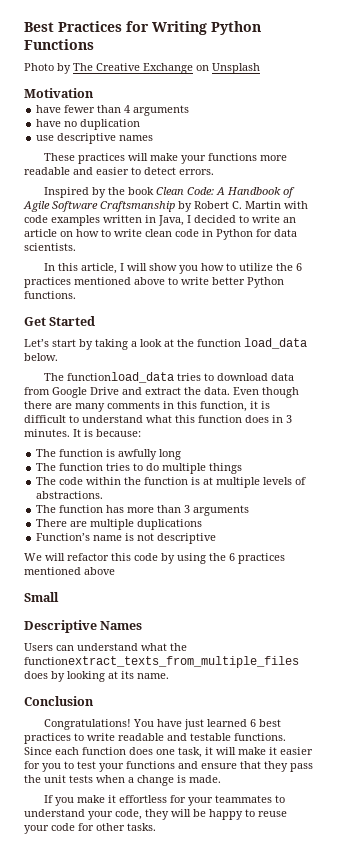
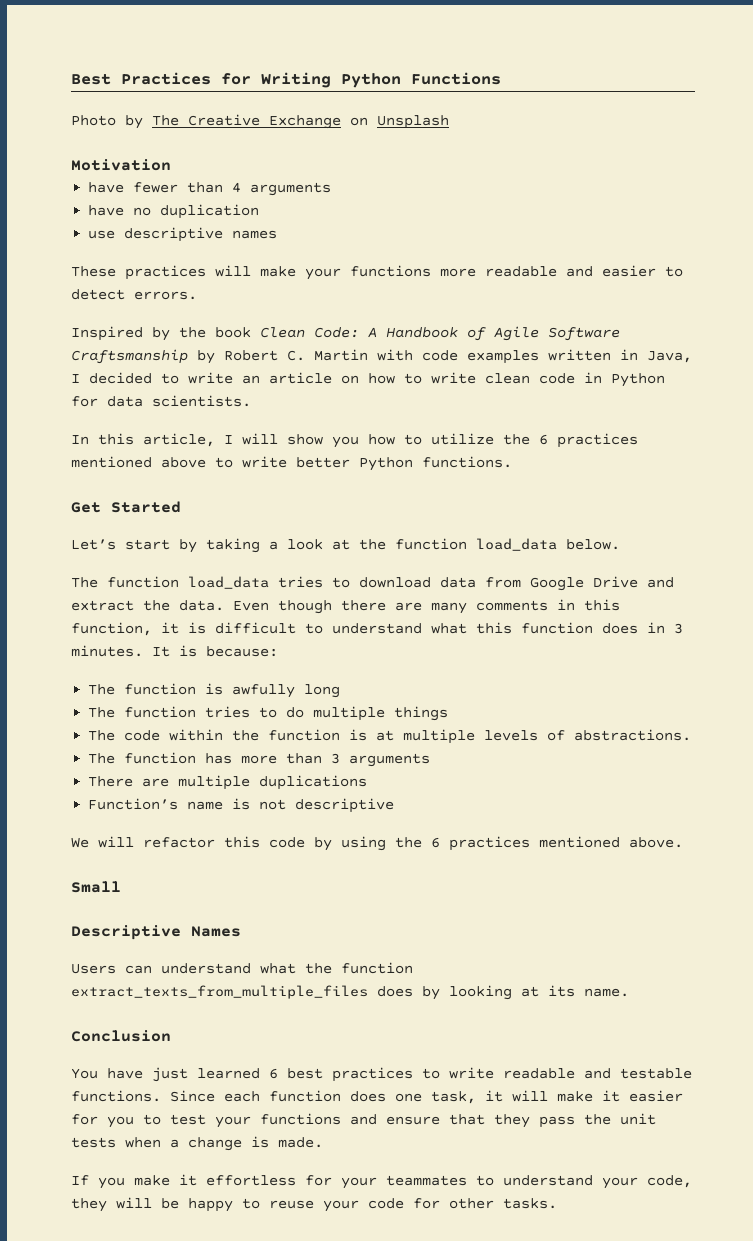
[67,372,175,383] functionload_data -> [107,576,269,589] function load_data
[84,567,115,575] above -> [629,837,683,848] above.
[24,656,299,668] functionextract_texts_from_multiple_files -> [341,962,413,974] [71,985,368,999] function extract_texts_from_multiple_files
[44,719,132,730] Congratulations! -> (171, 1036) none

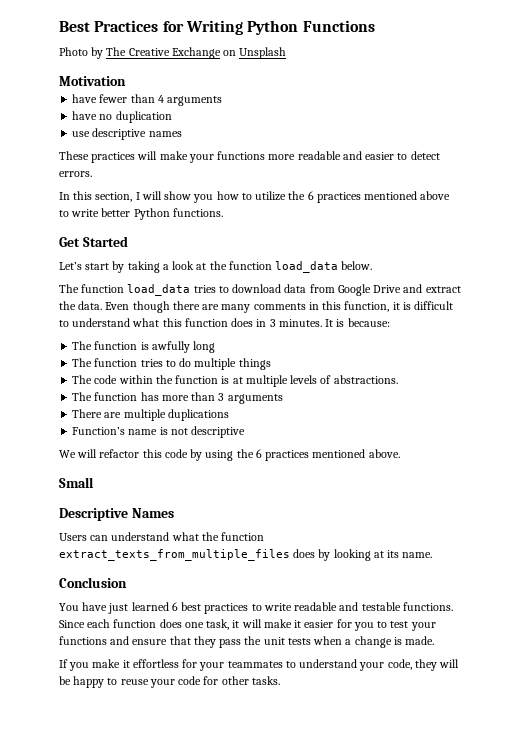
[71,326,620,341] [71,349,692,364] [71,372,665,387] [71,395,251,407] // Inspired by the book Clean Code: A Handbook of Agile Software Craftsmanship by Robert C. Martin with code examples written in Java, I decided to write an article on how to write clean code in Python for data scientists. -> (92, 174) none
[143,433,215,447] article, -> [95,192,133,202] section,

